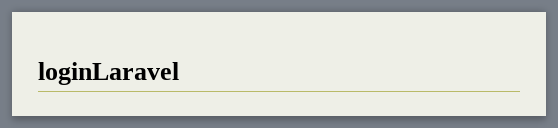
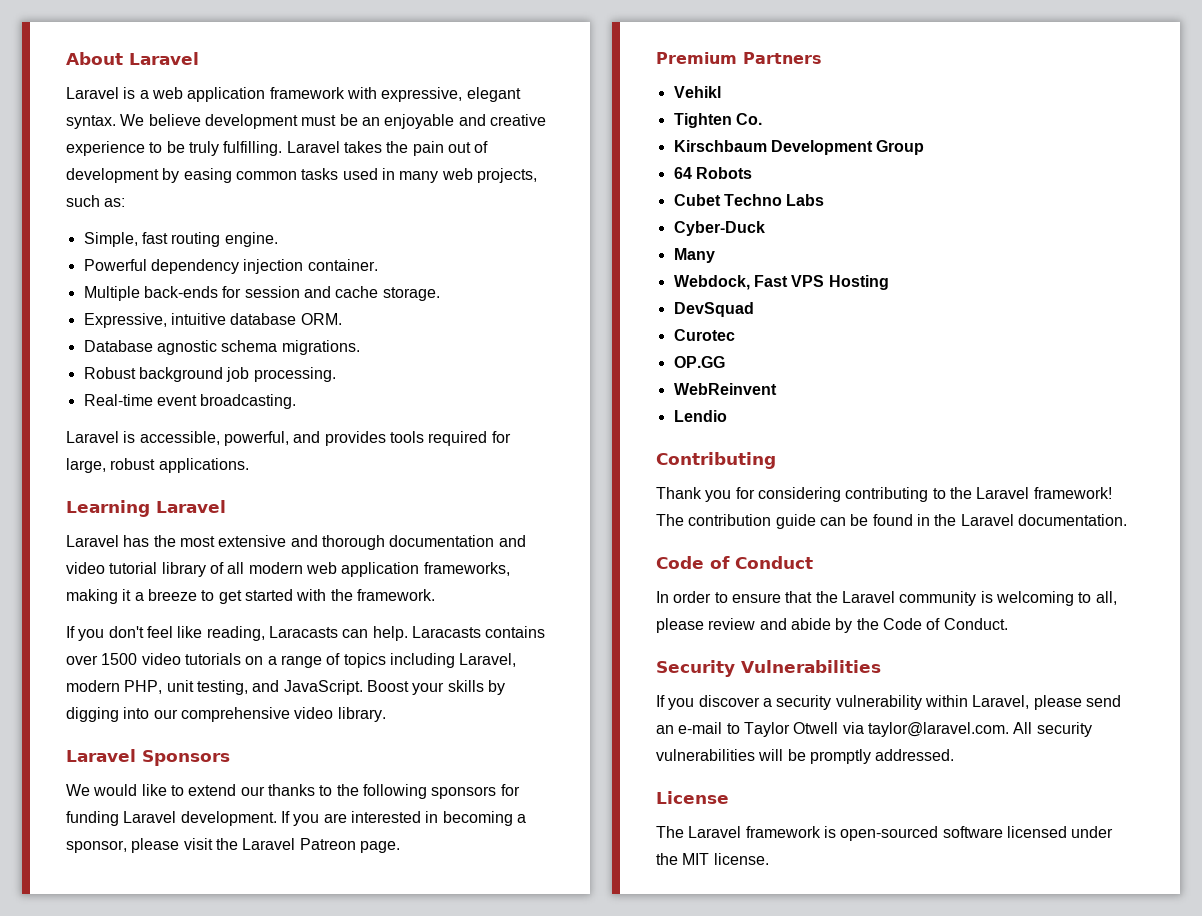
[38,62,179,85] loginLaravel -> [66,52,199,65] [66,87,521,102] [66,114,546,129] [66,141,489,156] [66,168,537,183] [66,195,126,207] [83,232,278,247] [83,259,378,274] [83,286,440,301] [83,313,342,328] [83,340,360,355] [83,367,336,382] [83,394,297,409] [66,431,511,446] [66,458,249,473] [66,500,226,517] [66,535,526,550] [66,562,510,577] [66,589,435,604] [66,626,546,641] [66,653,517,668] [66,680,505,695] [66,707,386,722] [66,749,230,766] [66,784,520,799] [66,811,526,826] [66,838,400,853] [656,52,822,64] [673,86,721,98] [673,113,762,128] [673,140,925,155] [673,167,752,179] [673,194,825,206] [673,221,765,236] [673,248,715,263] [673,275,889,290] [673,302,754,317] [673,329,735,341] [673,356,725,368] [673,383,777,395] [673,410,727,422] [656,452,776,469] [656,487,1112,502] [656,514,1127,529] [656,556,813,569] [656,591,1117,606] [656,618,1008,633] [656,660,881,677] [656,695,1121,710] [656,722,1092,737] [656,749,955,764] [656,791,729,804] [656,826,1114,841] [656,853,769,865] About Laravel // Laravel is a web application framework with expressive, elegant syntax. We believe development must be an enjoyable and creative experience to be truly fulfilling. Laravel takes the pain out of development by easing common tasks used in many web projects, such as: // Simple, fast routing engine. // Powerful dependency injection container. // Multiple back-ends for session and cache storage. // Expressive, intuitive database ORM. // Database agnostic schema migrations. // Robust background job processing. // Real-time event broadcasting. // Laravel is accessible, powerful, and provides tools required for large, robust applications. // Learning Laravel // Laravel has the most extensive and thorough documentation and video tutorial library of all modern web application frameworks, making it a breeze to get started with the framework. // If you don't feel like reading, Laracasts can help. Laracasts contains over 1500 video tutorials on a range of topics including Laravel, modern PHP, unit testing, and JavaScript. Boost your skills by digging into our comprehensive video library. // Laravel Sponsors // We would like to extend our thanks to the following sponsors for funding Laravel development. If you are interested in becoming a sponsor, please visit the Laravel Patreon page. // Premium Partners // Vehikl // Tighten Co. // Kirschbaum Development Group // 64 Robots // Cubet Techno Labs // Cyber-Duck // Many // Webdock, Fast VPS Hosting // DevSquad // Curotec // OP.GG // WebReinvent // Lendio // Contributing // Thank you for considering contributing to the Laravel framework! The contribution guide can be found in the Laravel documentation. // Code of Conduct // In order to ensure that the Laravel community is welcoming to all, please review and abide by the Code of Conduct. // Security Vulnerabilities // If you discover a security vulnerability within Laravel, please send an e-mail to Taylor Otwell via taylor@laravel.com. All security vulnerabilities will be promptly addressed. // License // The Laravel framework is open-sourced software licensed under the MIT license.

